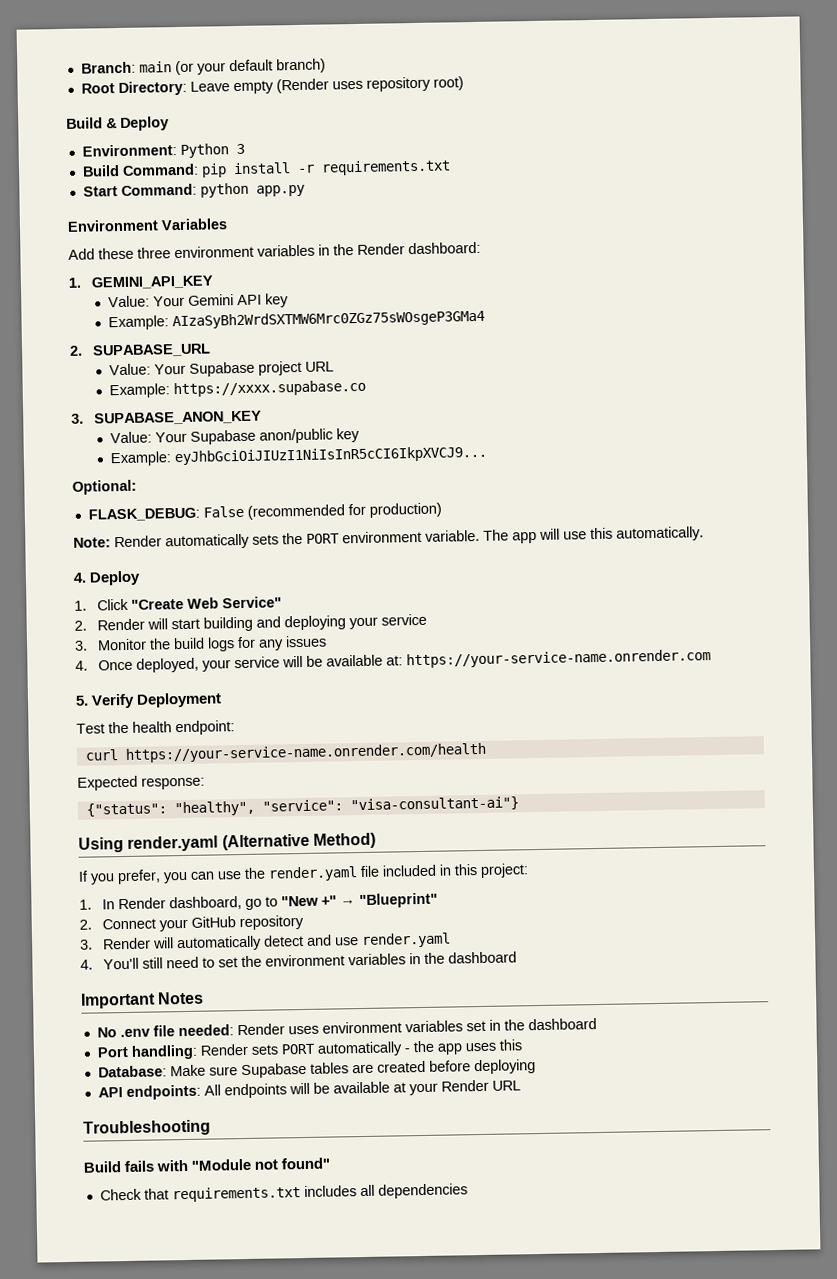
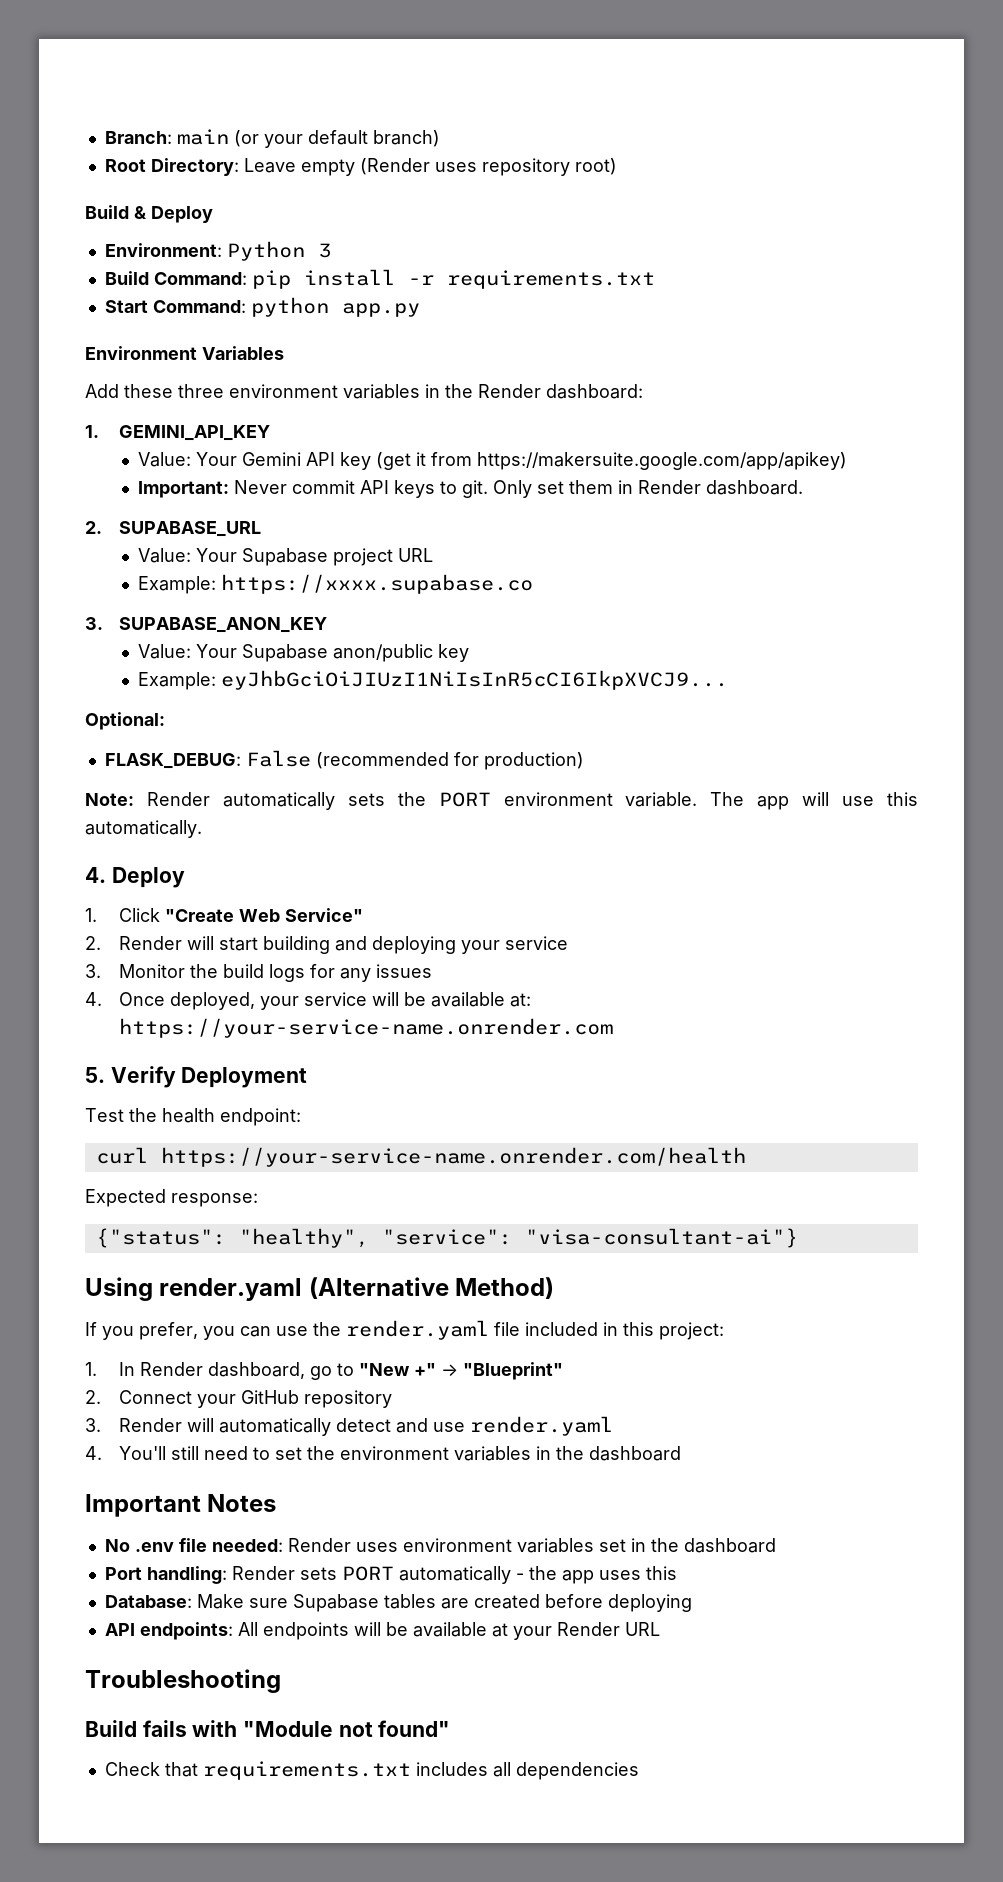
[108,309,486,331] // Example: AIzaSyBh2WrdSXTMW6Mrc0ZGz75sWOsgeP3GMa4 -> [376,452,848,470] [138,480,804,498] (get it from https://makersuite.google.com/app/apikey) // Important: Never commit API keys to git. Only set them in Render dashboard.

